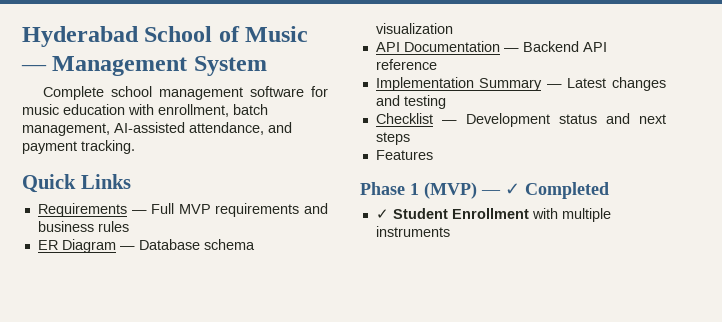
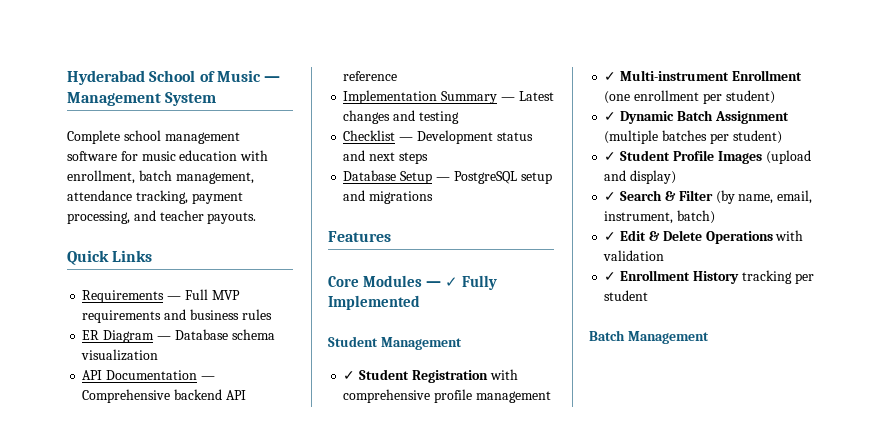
[114,122,292,135] [22,140,135,154] AI-assisted attendance, and payment tracking. -> [67,190,243,204] [67,210,257,224] attendance tracking, payment processing, and teacher payouts.
[522,41,579,52] Backend -> [82,389,223,403] Comprehensive backend
[375,150,433,160] [360,182,609,199] [375,208,611,222] [375,226,450,237] Features // Phase 1 (MVP) — ✓ Completed // ✓ Student Enrollment with multiple instruments -> [343,170,552,184] [343,190,434,204] [328,231,391,242] [328,275,497,290] [328,295,420,310] [328,336,462,350] [343,369,518,383] [343,389,551,403] [604,70,802,81] [604,90,775,104] [604,110,789,124] [604,130,782,144] [604,150,811,164] [604,170,677,184] [604,190,813,204] [604,210,716,224] [604,230,804,244] [603,250,665,261] [604,270,814,284] [604,290,649,301] [589,330,709,344] Database Setup — PostgreSQL setup and migrations // Features // Core Modules — ✓ Fully Implemented // Student Management // ✓ Student Registration with comprehensive profile management // ✓ Multi-instrument Enrollment (one enrollment per student) // ✓ Dynamic Batch Assignment (multiple batches per student) // ✓ Student Profile Images (upload and display) // ✓ Search & Filter (by name, email, instrument, batch) // ✓ Edit & Delete Operations with validation // ✓ Enrollment History tracking per student // Batch Management

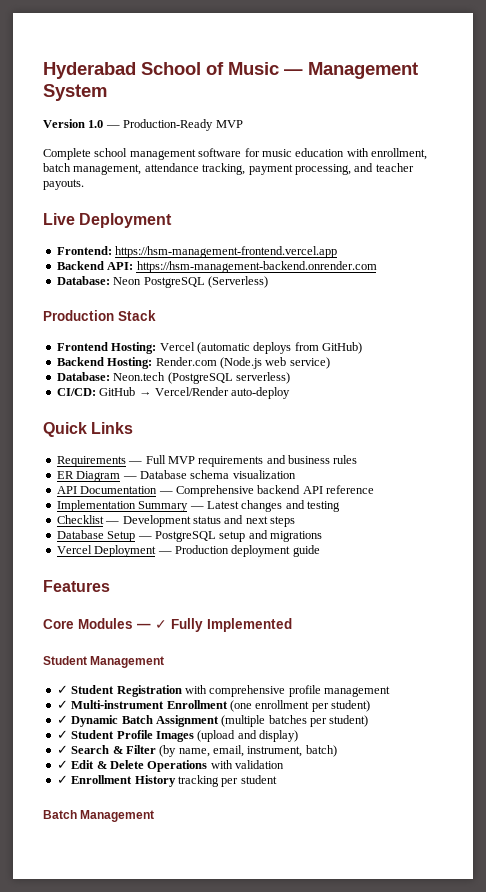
(217, 99) none -> [43,119,243,131] // Version 1.0 — Production-Ready MVP
(257, 218) none -> [43,213,173,228] [56,246,338,258] [56,261,377,273] [56,276,268,288] [43,310,156,321] [56,342,362,354] [56,357,330,369] [56,372,290,384] [56,387,291,399] // Live Deployment // Frontend: https://hsm-management-frontend.vercel.app // Backend API: https://hsm-management-backend.onrender.com // Database: Neon PostgreSQL (Serverless) // Production Stack // Frontend Hosting: Vercel (automatic deploys from GitHub) // Backend Hosting: Render.com (Node.js web service) // Database: Neon.tech (PostgreSQL serverless) // CI/CD: GitHub → Vercel/Render auto-deploy
(434, 197) none -> [56,545,320,557] // Vercel Deployment — Production deployment guide

